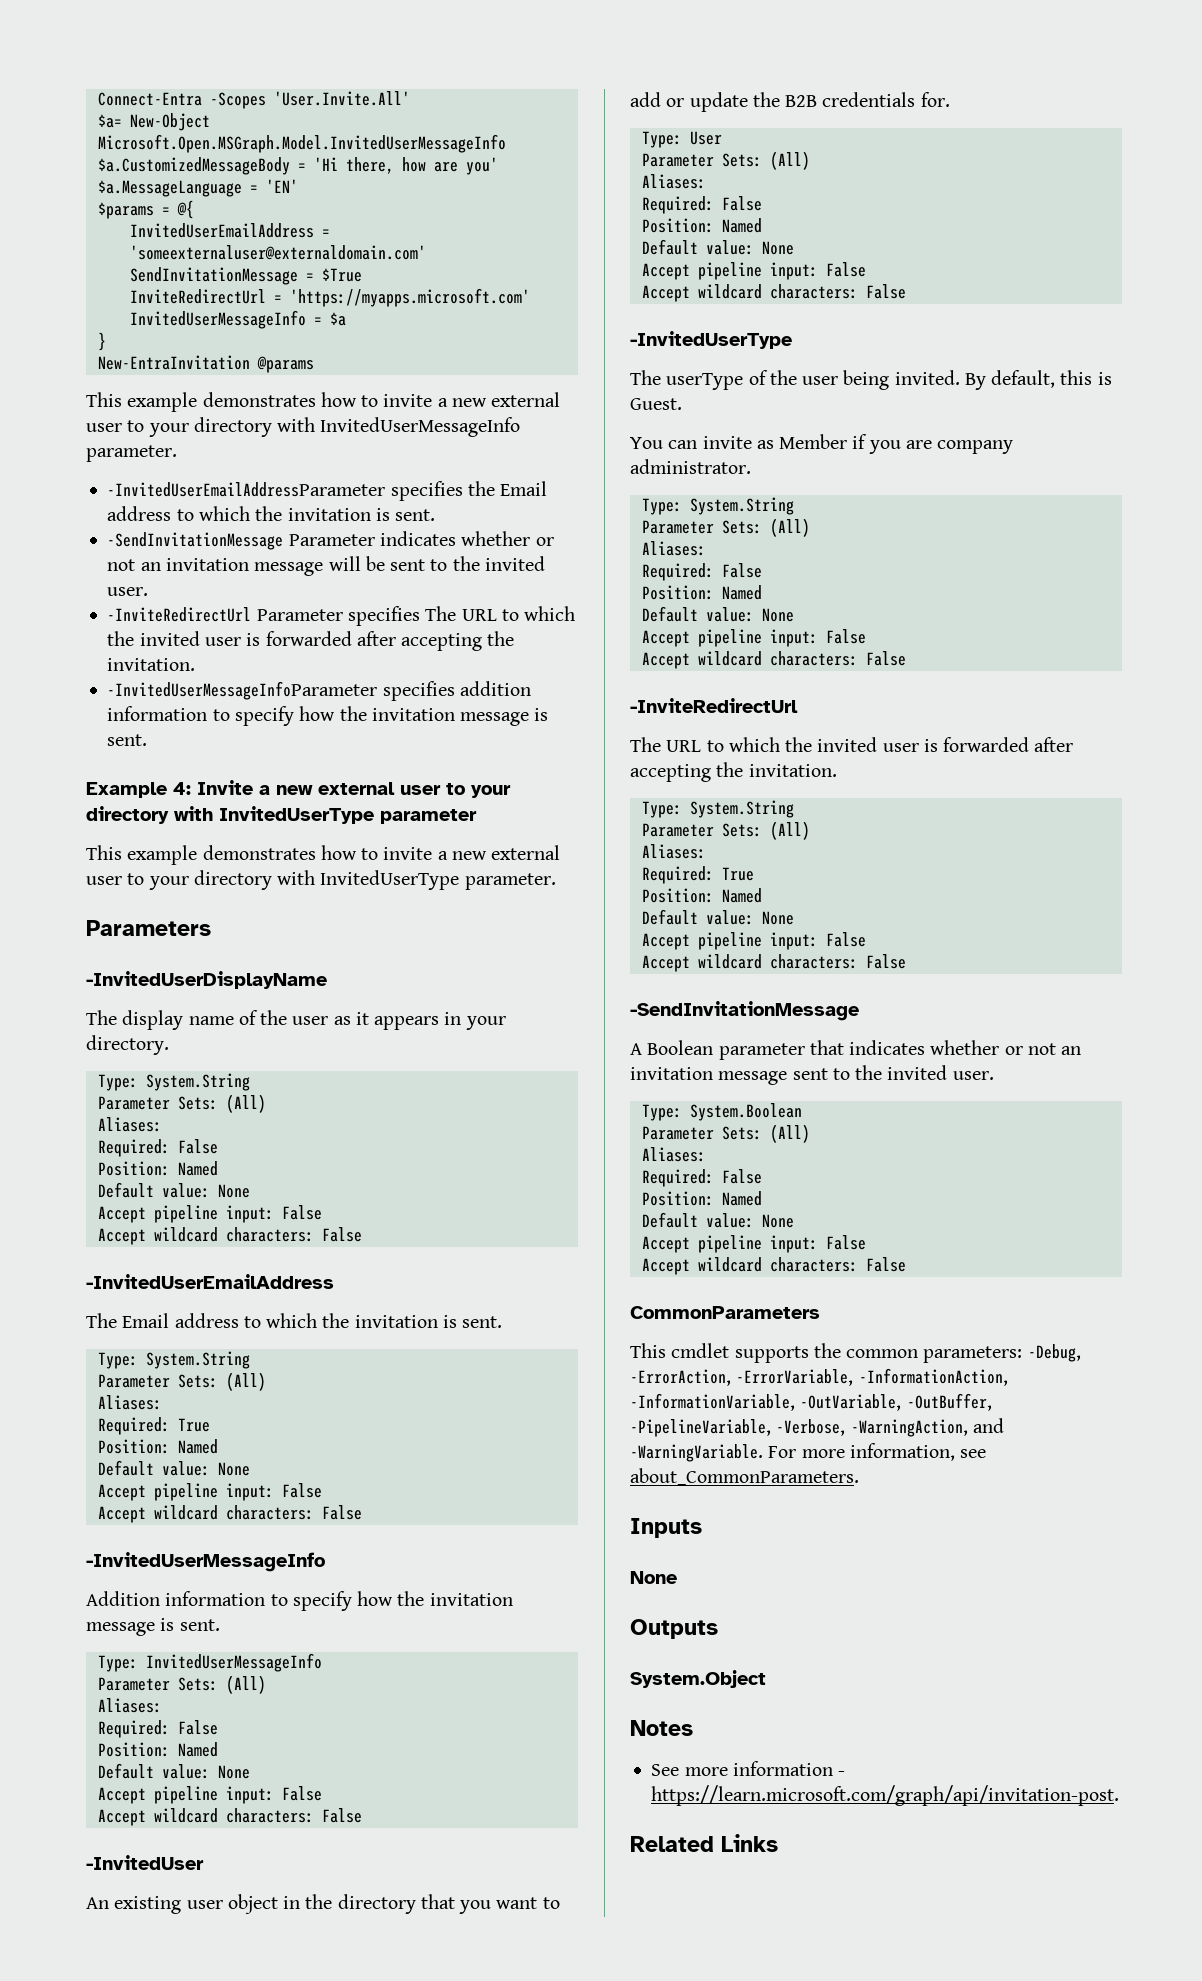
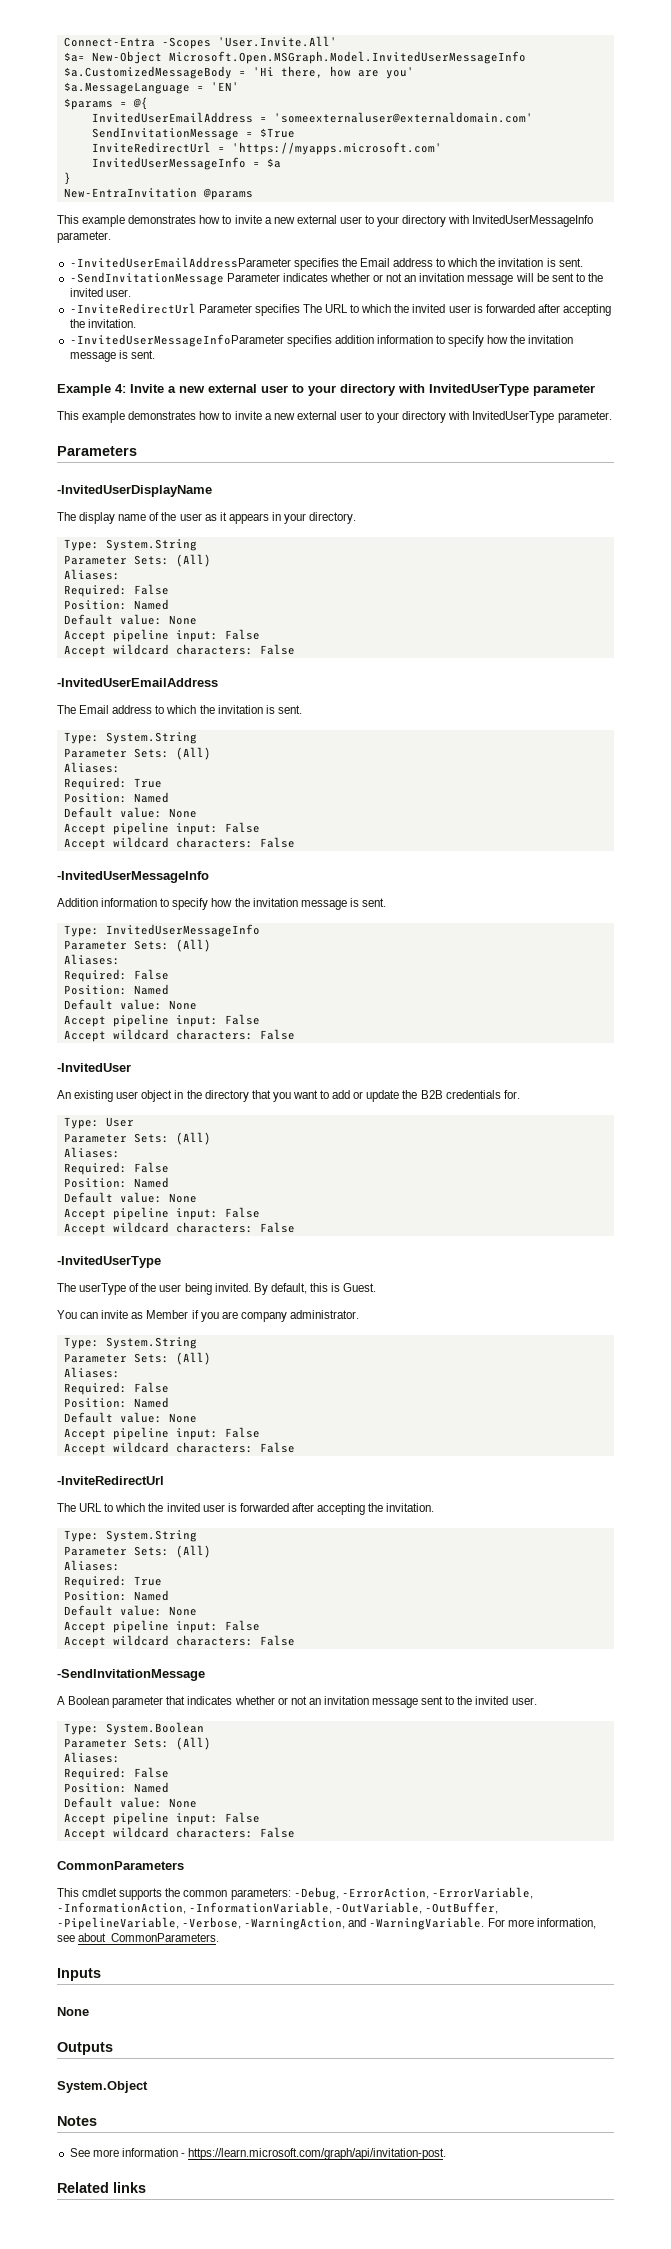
[721,1834,778,1852] Links -> [113,2182,146,2193] links

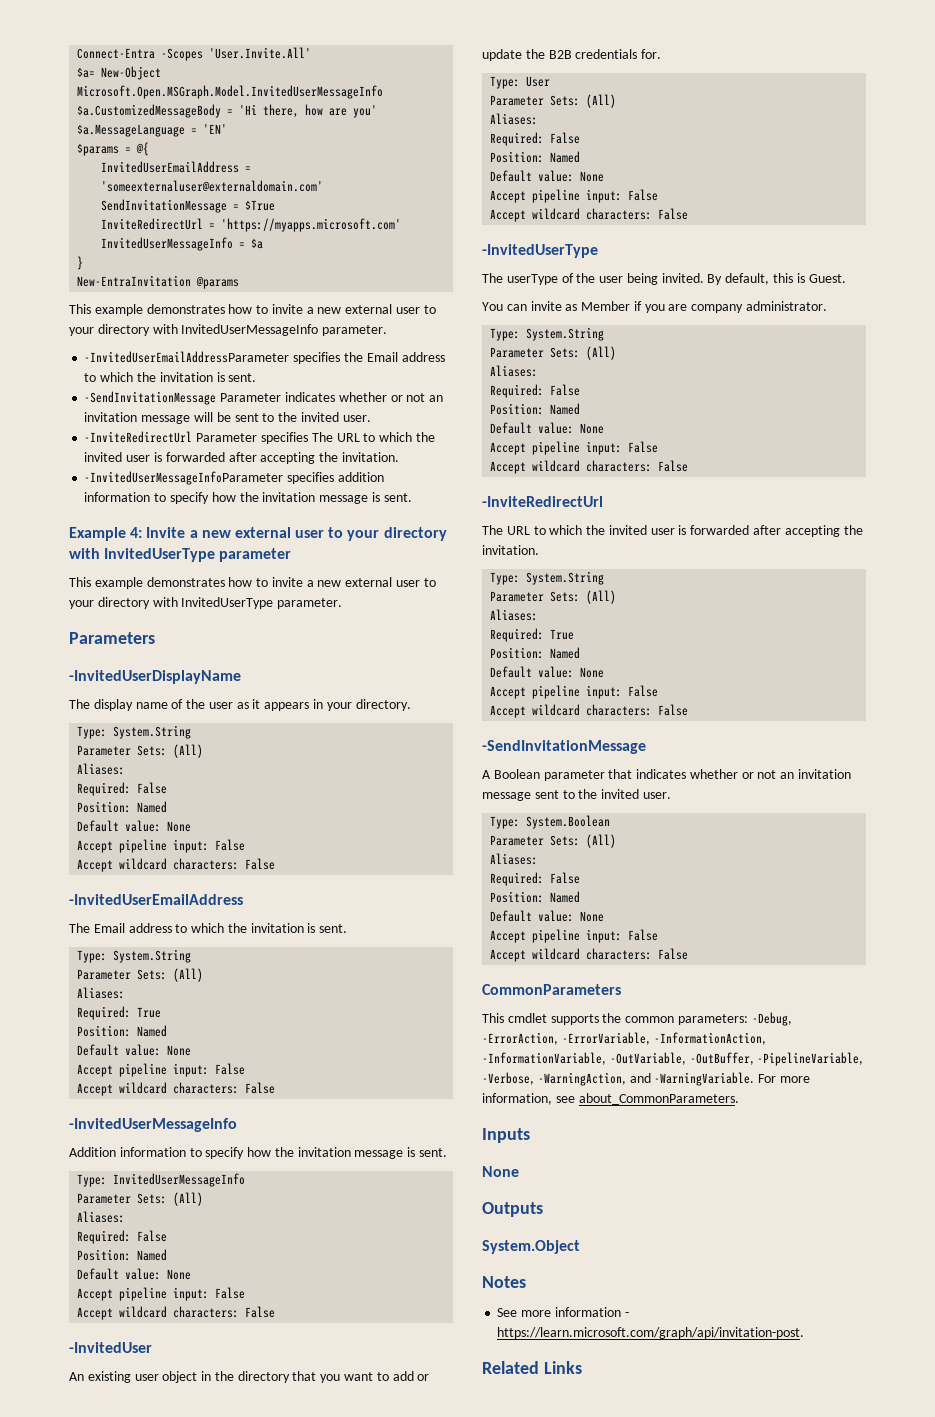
[113,2182,146,2193] links -> [543,1361,582,1374] Links

